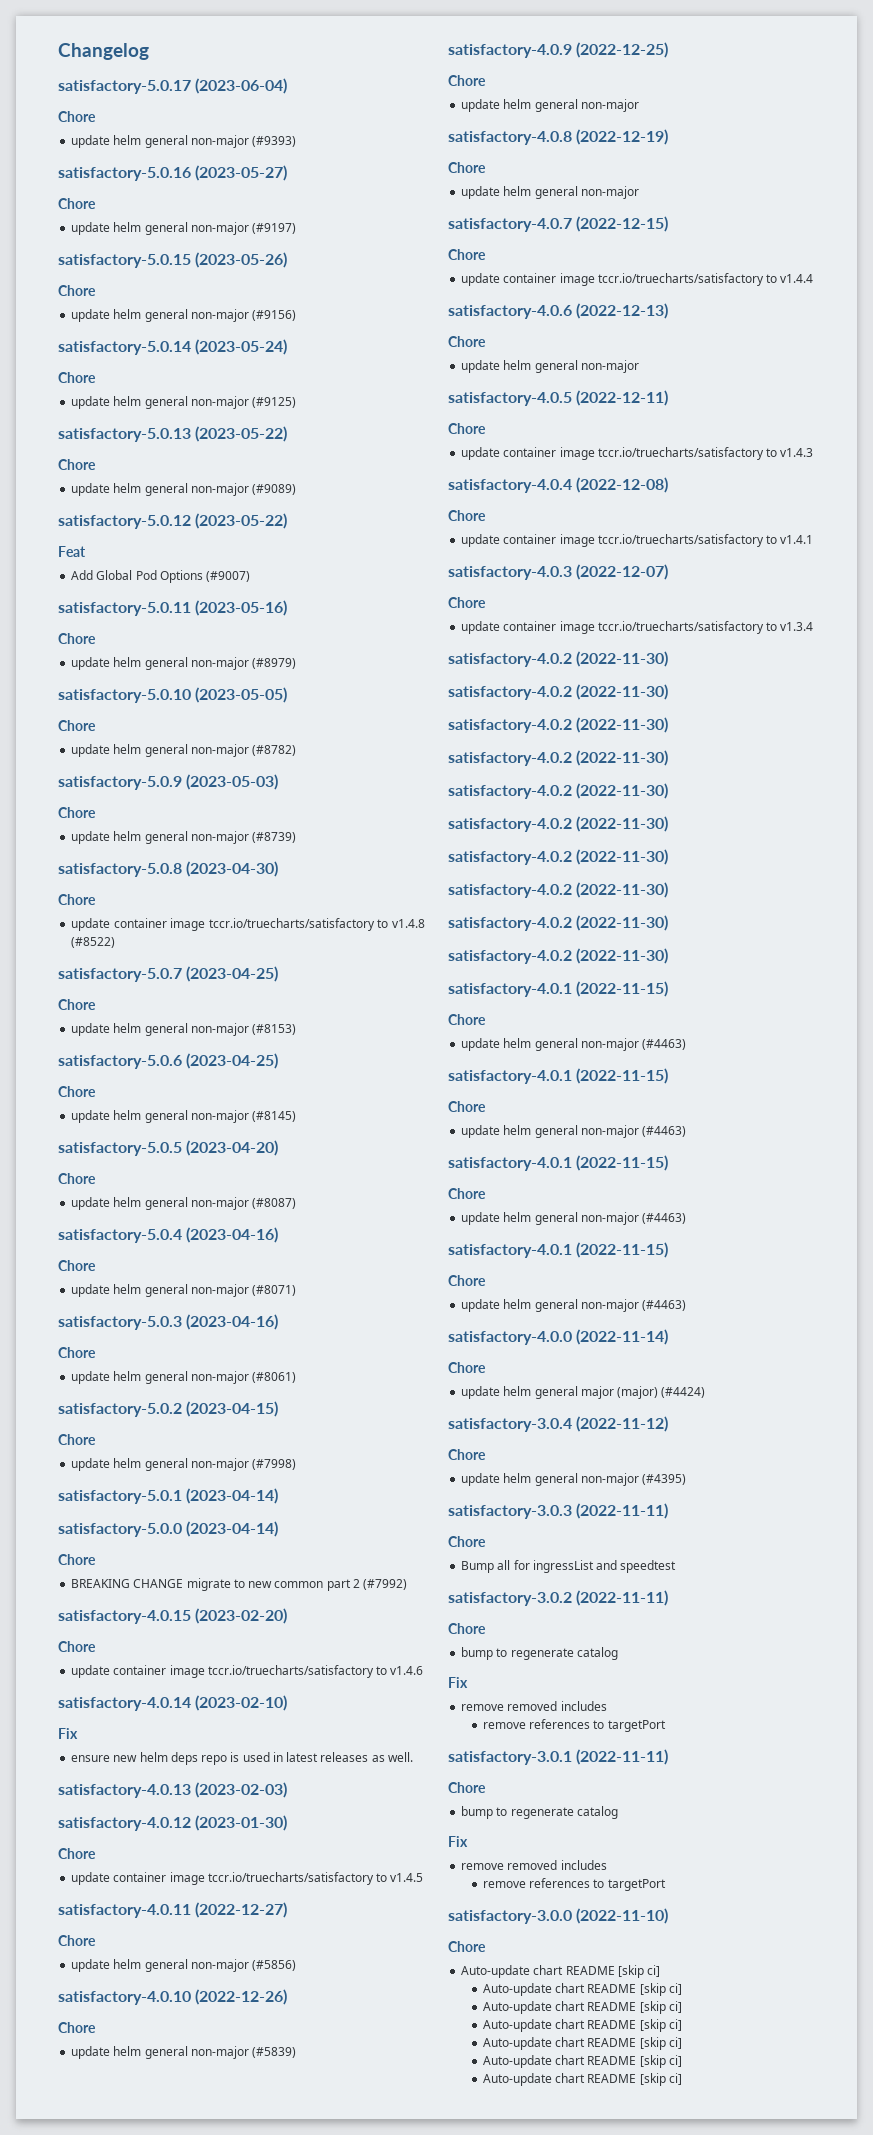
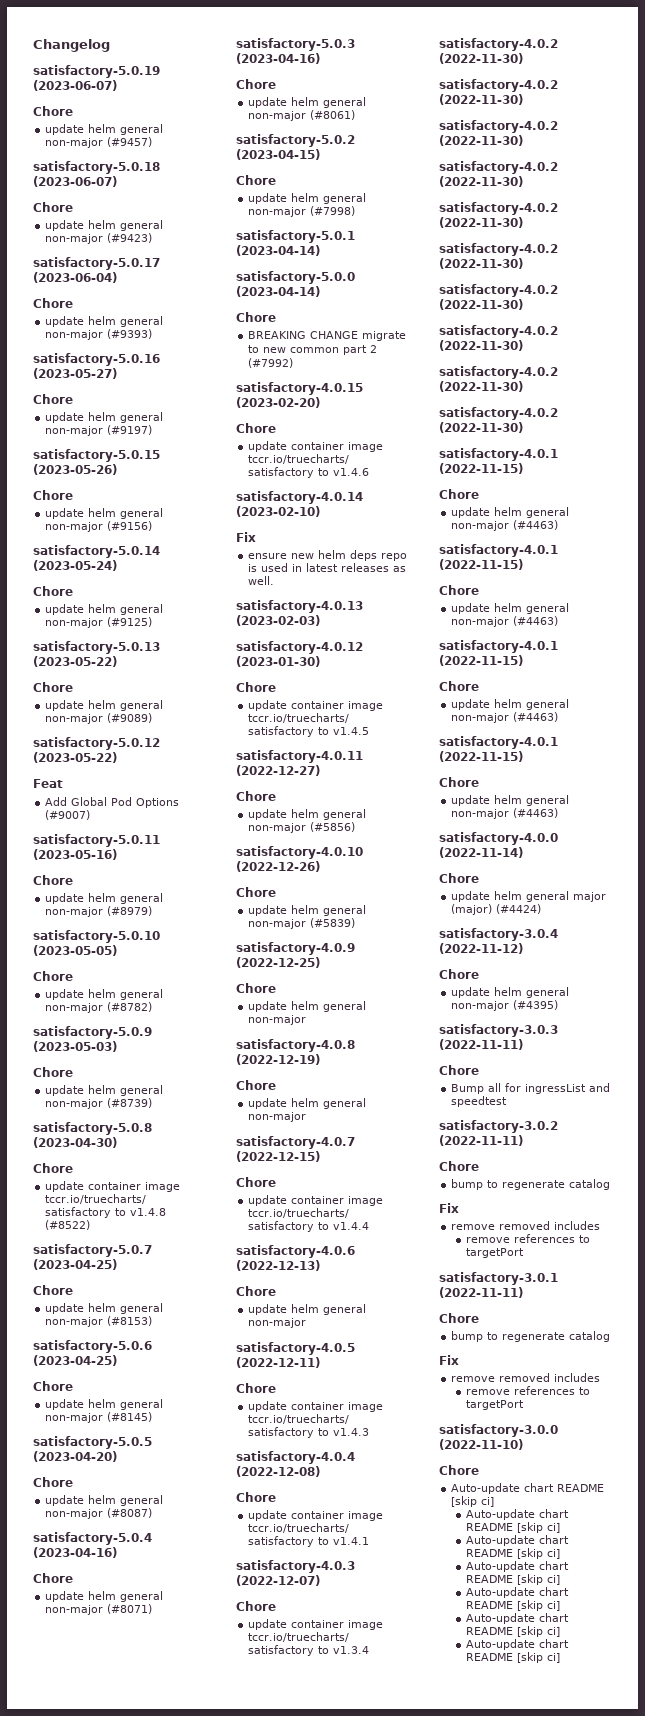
(149, 51) none -> [33,65,160,78] [33,80,117,91] [33,106,73,116] [45,124,164,135] [45,137,153,148] [33,161,160,174] [33,176,117,187] [33,202,73,212] [45,220,164,231] [45,233,153,244] // satisfactory-5.0.19 (2023-06-07) // Chore // update helm general non-major (#9457) // satisfactory-5.0.18 (2023-06-07) // Chore // update helm general non-major (#9423)

